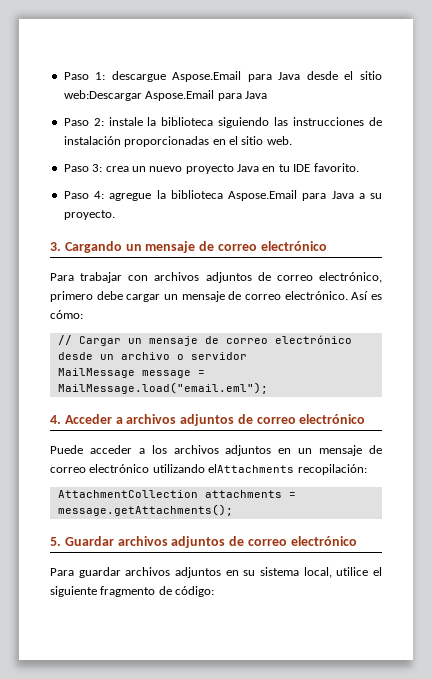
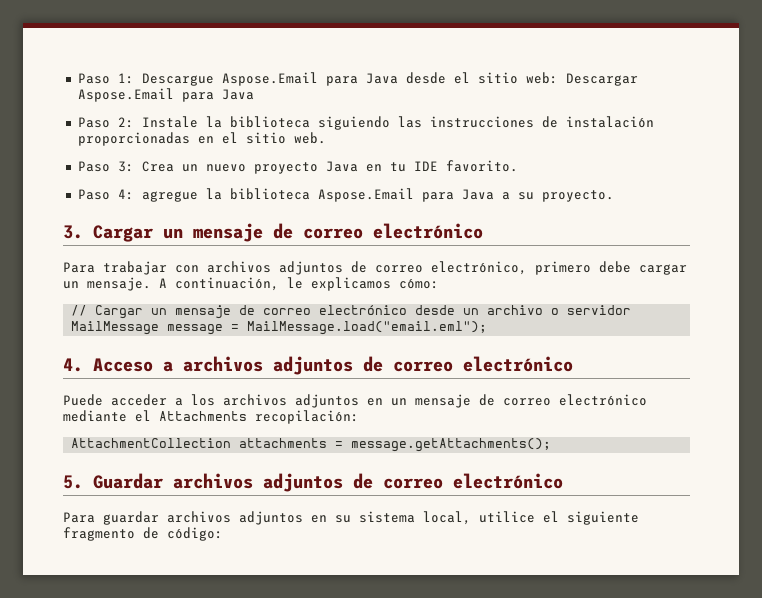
[111,71,166,82] descargue -> [141,73,214,86] Descargue
[63,90,142,101] web:Descargar -> [525,72,638,86] web: Descargar
[108,117,143,126] instale -> [141,116,198,128] Instale
[105,166,129,172] crea -> [141,161,174,172] Crea
[64,241,122,253] Cargando -> [93,225,153,242] Cargar
[181,291,382,302] mensaje de correo electrónico. Así es -> [87,277,391,291] mensaje. A continuación, le explicamos
[64,414,112,424] Acceder -> [93,358,153,372] Acceso
[152,464,295,473] utilizando elAttachments -> [63,410,247,422] mediante el Attachments

